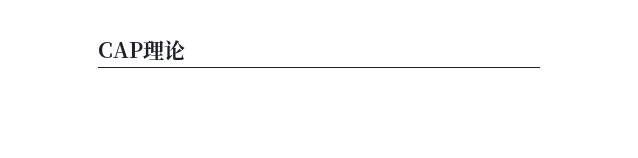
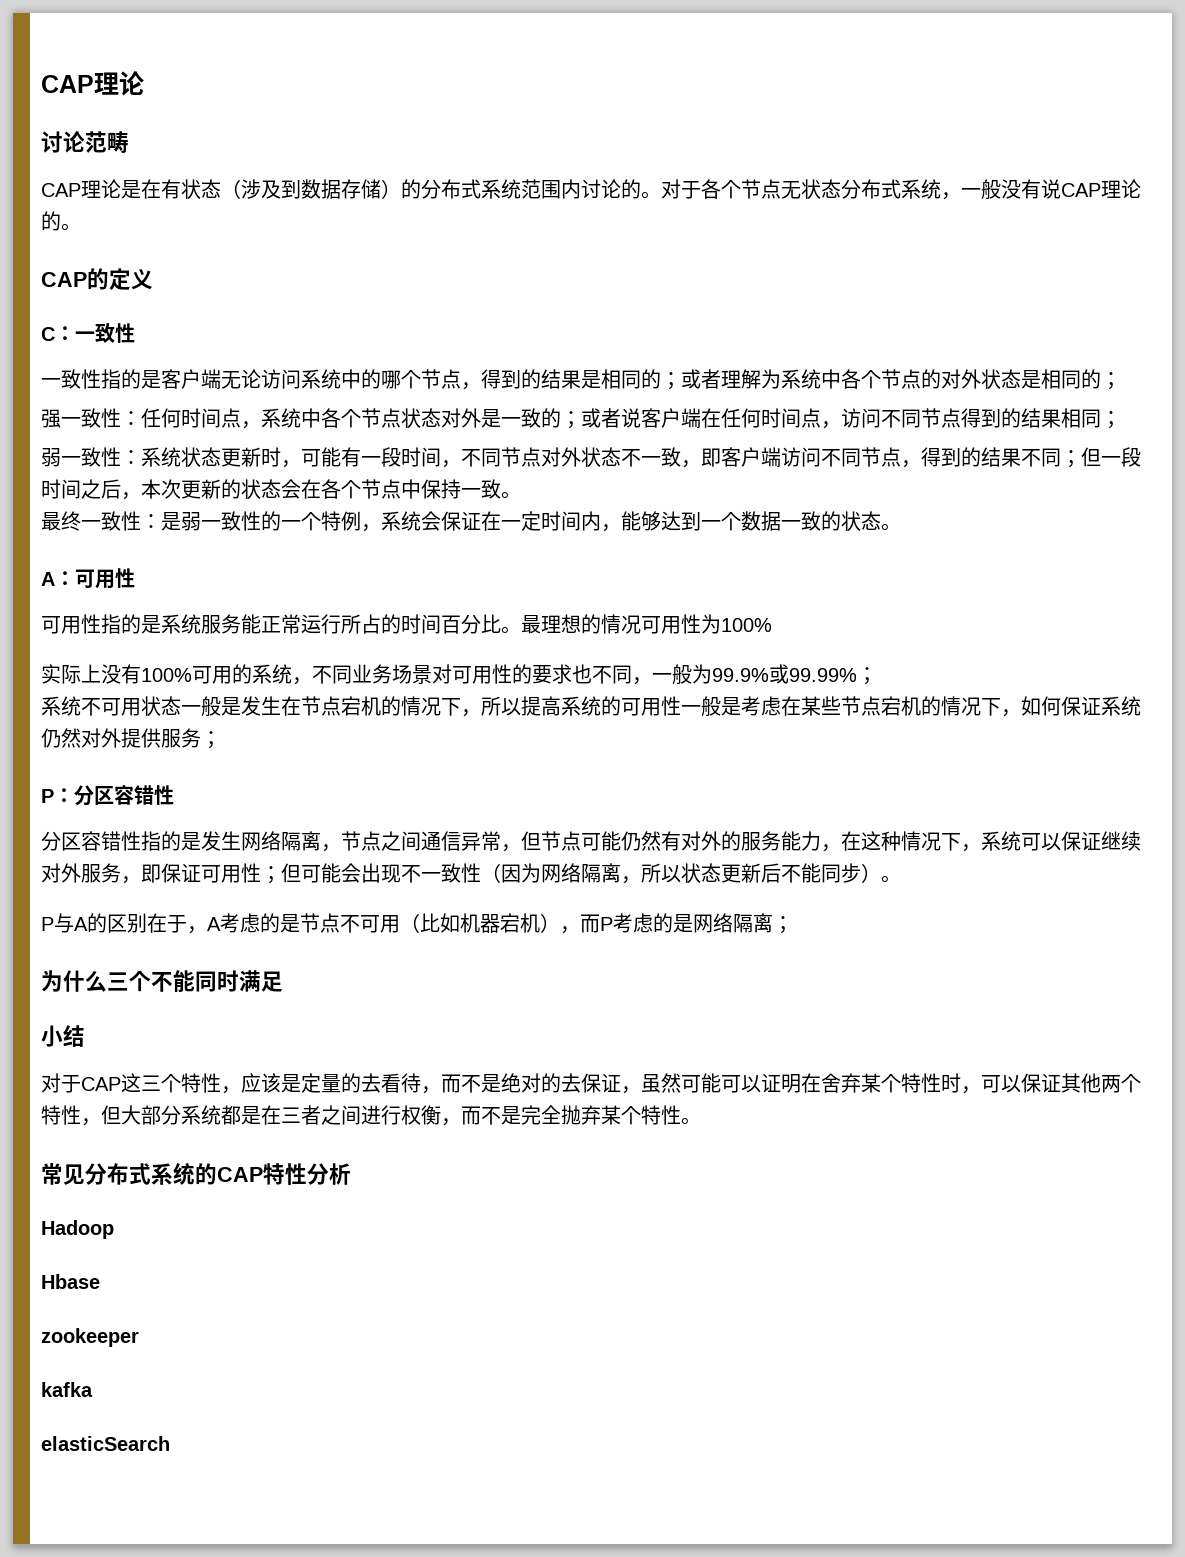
[98,40,185,61] CAP理论 -> [41,71,144,96] [41,131,129,153] [41,179,1141,200] [41,211,81,231] [41,268,153,290] [41,323,135,343] [41,369,1121,390] [41,408,1121,429] [41,447,1141,468] [41,479,521,500] [41,511,901,532] [41,568,135,589] [41,614,772,634] [41,664,877,685] [41,696,1141,717] [41,728,221,749] [41,785,174,806] [41,831,1141,852] [41,863,901,884] [41,913,793,934] [41,970,283,992] [41,1025,85,1047] [41,1073,1141,1094] [41,1105,701,1126] [41,1162,351,1185] [41,1220,114,1239] [41,1274,100,1289] [41,1328,139,1347] [41,1382,93,1397] [41,1436,170,1451] CAP理论 // 讨论范畴 // CAP理论是在有状态（涉及到数据存储）的分布式系统范围内讨论的。对于各个节点无状态分布式系统，一般没有说CAP理论的。 // CAP的定义 // C：一致性 // 一致性指的是客户端无论访问系统中的哪个节点，得到的结果是相同的；或者理解为系统中各个节点的对外状态是相同的； // 强一致性：任何时间点，系统中各个节点状态对外是一致的；或者说客户端在任何时间点，访问不同节点得到的结果相同； // 弱一致性：系统状态更新时，可能有一段时间，不同节点对外状态不一致，即客户端访问不同节点，得到的结果不同；但一段时间之后，本次更新的状态会在各个节点中保持一致。 // 最终一致性：是弱一致性的一个特例，系统会保证在一定时间内，能够达到一个数据一致的状态。 // A：可用性 // 可用性指的是系统服务能正常运行所占的时间百分比。最理想的情况可用性为100% // 实际上没有100%可用的系统，不同业务场景对可用性的要求也不同，一般为99.9%或99.99%； // 系统不可用状态一般是发生在节点宕机的情况下，所以提高系统的可用性一般是考虑在某些节点宕机的情况下，如何保证系统仍然对外提供服务； // P：分区容错性 // 分区容错性指的是发生网络隔离，节点之间通信异常，但节点可能仍然有对外的服务能力，在这种情况下，系统可以保证继续对外服务，即保证可用性；但可能会出现不一致性（因为网络隔离，所以状态更新后不能同步）。 // P与A的区别在于，A考虑的是节点不可用（比如机器宕机），而P考虑的是网络隔离； // 为什么三个不能同时满足 // 小结 // 对于CAP这三个特性，应该是定量的去看待，而不是绝对的去保证，虽然可能可以证明在舍弃某个特性时，可以保证其他两个特性，但大部分系统都是在三者之间进行权衡，而不是完全抛弃某个特性。 // 常见分布式系统的CAP特性分析 // Hadoop // Hbase // zookeeper // kafka // elasticSearch

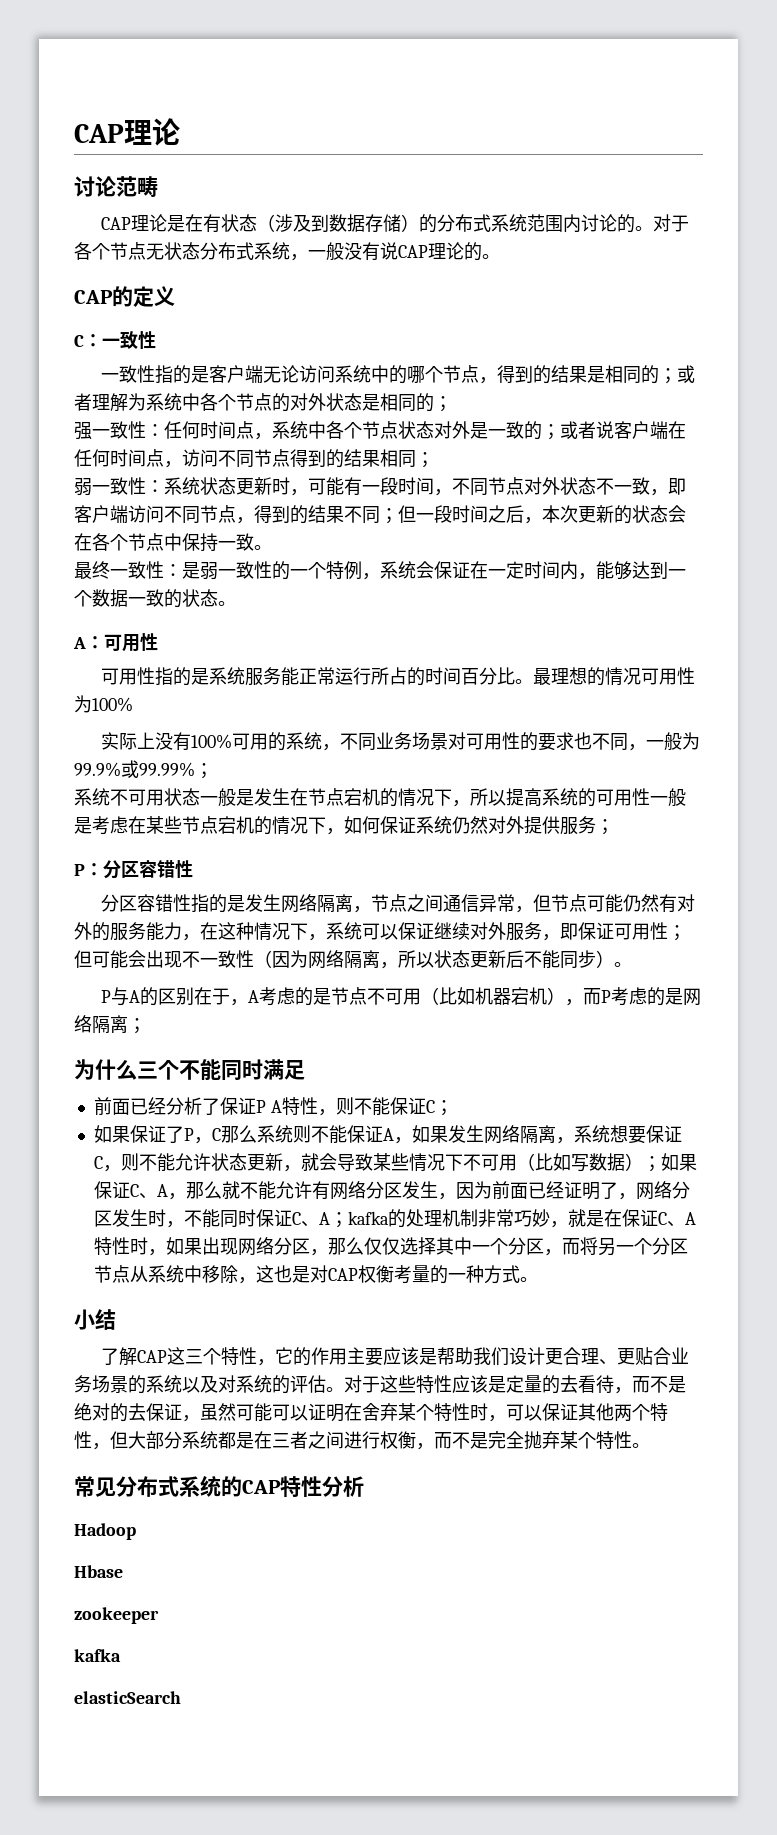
(283, 981) none -> [93,1097,453,1116] [93,1125,682,1144] [93,1153,697,1172] [93,1181,690,1200] [93,1209,696,1228] [93,1237,688,1256] [93,1265,538,1284] // 前面已经分析了保证P A特性，则不能保证C； // 如果保证了P，C那么系统则不能保证A，如果发生网络隔离，系统想要保证C，则不能允许状态更新，就会导致某些情况下不可用（比如写数据）；如果保证C、A，那么就不能允许有网络分区发生，因为前面已经证明了，网络分区发生时，不能同时保证C、A；kafka的处理机制非常巧妙，就是在保证C、A特性时，如果出现网络分区，那么仅仅选择其中一个分区，而将另一个分区节点从系统中移除，这也是对CAP权衡考量的一种方式。
[41,1073,81,1093] 对于 -> [101,1347,138,1366] 了解
(241, 1090) none -> [275,1347,690,1366] [74,1375,452,1394] 它的作用主要应该是帮助我们设计更合理、更贴合业务场景的系统以及对系统的评估。对于这些特性

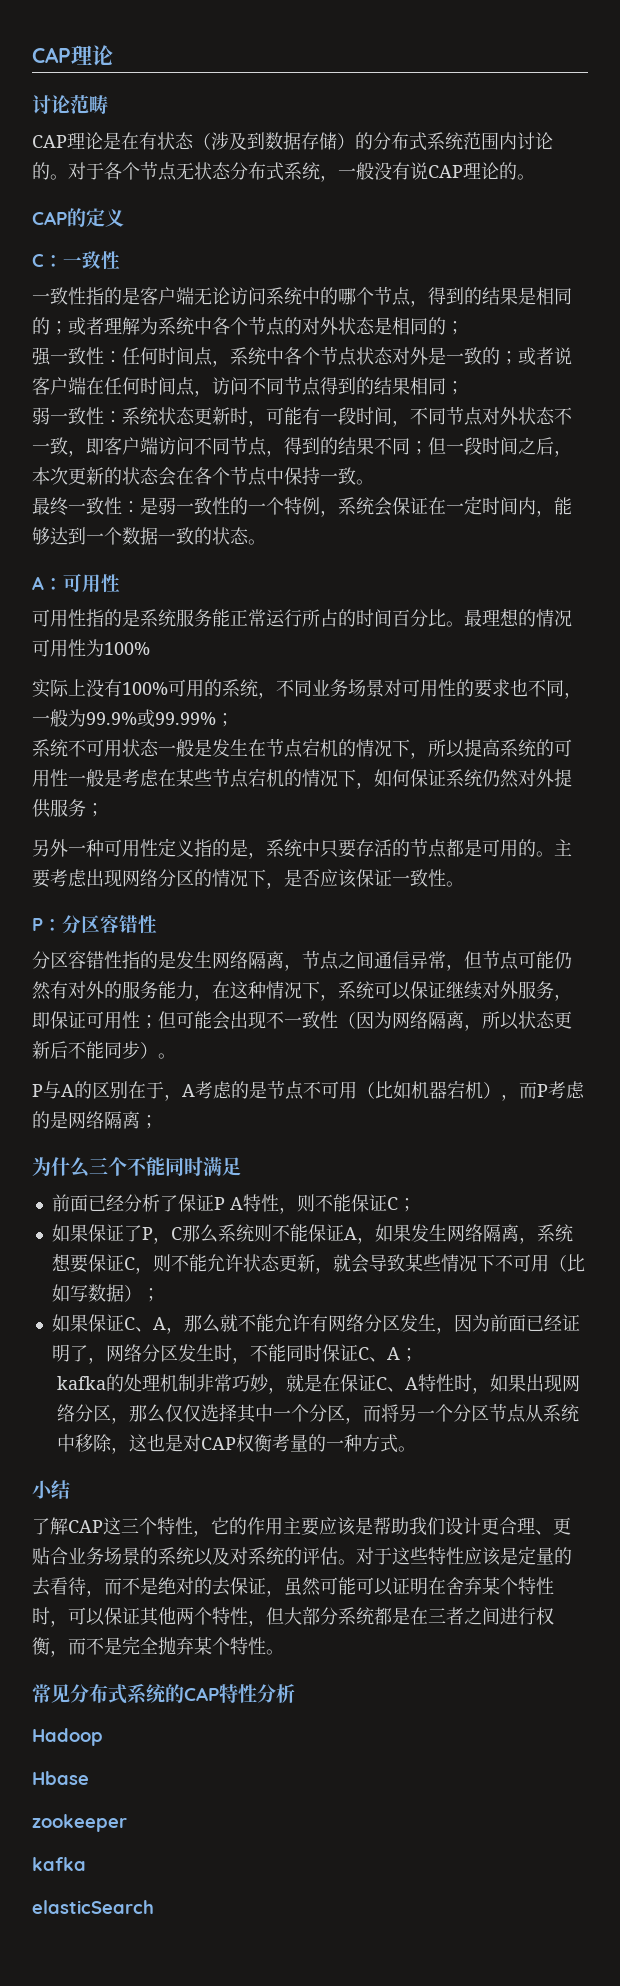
(614, 827) none -> [32,838,572,859] [32,869,464,889] // 另外一种可用性定义指的是，系统中只要存活的节点都是可用的。主要考虑出现网络分区的情况下，是否应该保证一致性。
(661, 1164) none -> (160, 1295) //
(348, 1220) none -> (418, 1355) //

